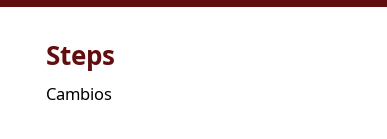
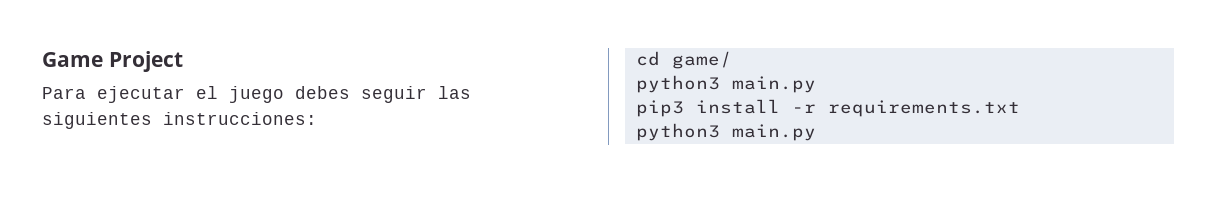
[46,46,115,71] [46,88,112,100] Steps // Cambios -> [42,51,183,72] [42,86,471,103] [42,112,317,129] [635,51,732,69] [635,75,816,93] [635,99,1020,117] [635,123,816,141] Game Project // Para ejecutar el juego debes seguir las siguientes instrucciones: // cd game/ // python3 main.py // pip3 install -r requirements.txt // python3 main.py

